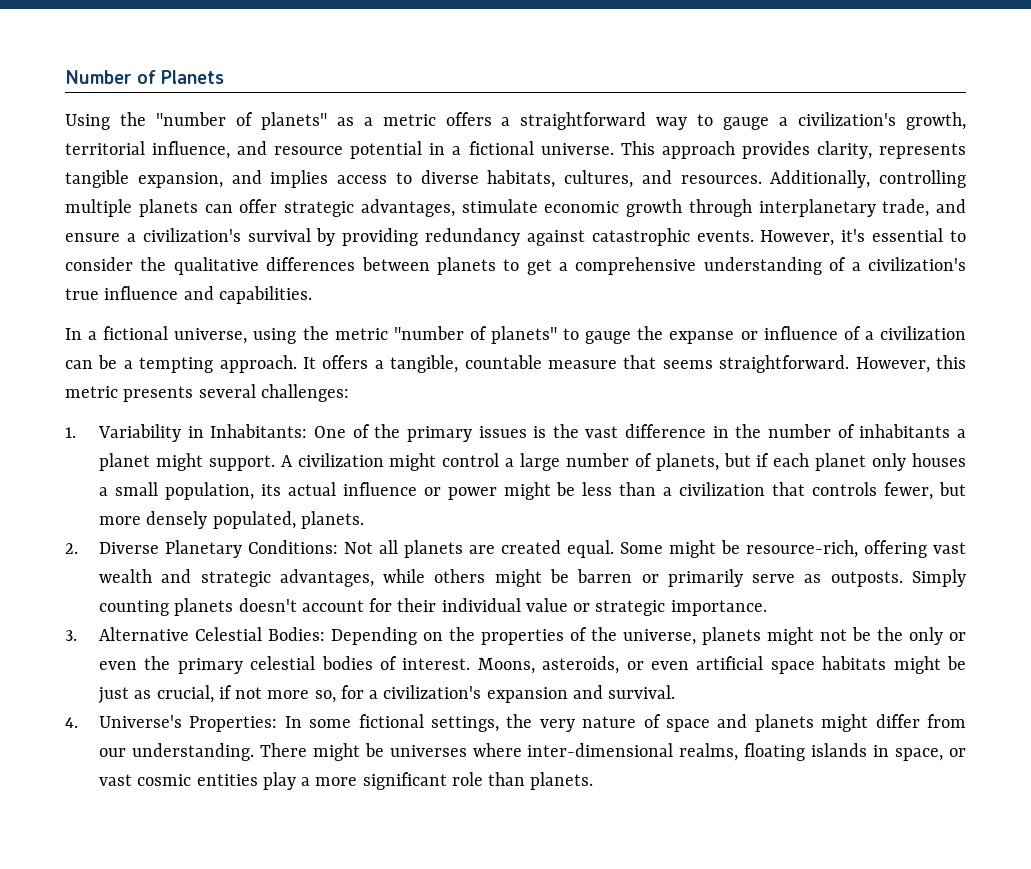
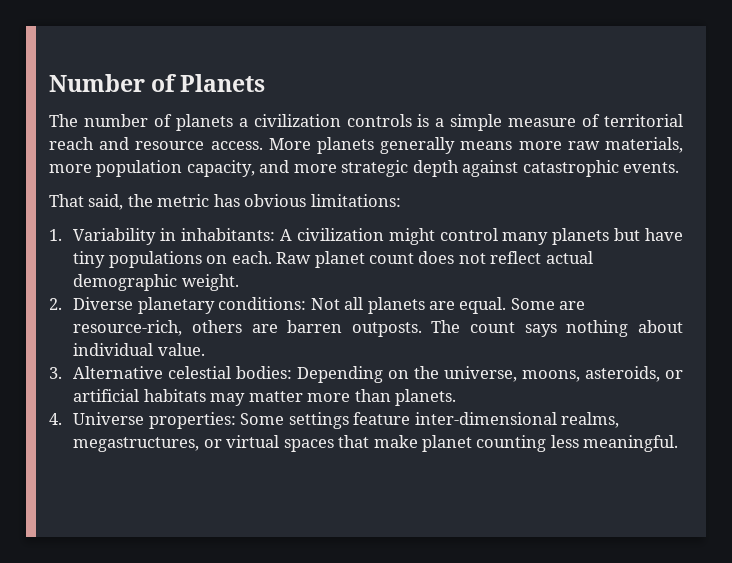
[65,112,966,130] [65,141,967,159] [65,170,966,188] [65,199,966,217] [65,228,966,246] [65,257,966,275] [65,286,312,304] [65,326,966,344] [65,355,966,373] [65,384,349,402] [65,424,967,442] [99,453,967,471] [99,482,966,500] [99,511,364,529] Using the "number of planets" as a metric offers a straightforward way to gauge a civilization's growth, territorial influence, and resource potential in a fictional universe. This approach provides clarity, represents tangible expansion, and implies access to diverse habitats, cultures, and resources. Additionally, controlling multiple planets can offer strategic advantages, stimulate economic growth through interplanetary trade, and ensure a civilization's survival by providing redundancy against catastrophic events. However, it's essential to consider the qualitative differences between planets to get a comprehensive understanding of a civilization's true influence and capabilities. // In a fictional universe, using the metric "number of planets" to gauge the expanse or influence of a civilization can be a tempting approach. It offers a tangible, countable measure that seems straightforward. However, this metric presents several challenges: // 1. Variability in Inhabitants: One of the primary issues is the vast difference in the number of inhabitants a planet might support. A civilization might control a large number of planets, but if each planet only houses a small population, its actual influence or power might be less than a civilization that controls fewer, but more densely populated, planets. -> [49,114,683,131] [49,137,684,154] [49,160,680,177] [49,194,401,210] [49,228,683,245] [73,251,593,268] [73,274,239,291] The number of planets a civilization controls is a simple measure of territorial reach and resource access. More planets generally means more raw materials, more population capacity, and more strategic depth against catastrophic events. // That said, the metric has obvious limitations: // 1. Variability in inhabitants: A civilization might control many planets but have tiny populations on each. Raw planet count does not reflect actual demographic weight.
[165,540,339,558] Planetary Conditions: -> [137,297,307,314] planetary conditions:
[501,540,562,554] created -> (455, 305) none
[669,540,966,558] [99,569,967,587] [99,598,767,616] might be resource-rich, offering vast wealth and strategic advantages, while others might be barren or primarily serve as outposts. Simply counting planets doesn't account for their individual value or strategic importance. -> [559,301,586,310] [73,320,683,337] [73,343,205,356] are resource-rich, others are barren outposts. The count says nothing about individual value.
[195,627,326,641] Celestial Bodies: -> [168,366,293,379] celestial bodies:
[481,627,966,645] [99,656,967,674] [98,685,676,704] [65,714,967,732] [99,743,967,761] [99,772,594,790] properties of the universe, planets might not be the only or even the primary celestial bodies of interest. Moons, asteroids, or even artificial space habitats might be just as crucial, if not more so, for a civilization's expansion and survival. // 4. Universe's Properties: In some fictional settings, the very nature of space and planets might differ from our understanding. There might be universes where inter-dimensional realms, floating islands in space, or vast cosmic entities play a more significant role than planets. -> [444,366,683,382] [73,389,456,406] [49,412,619,429] [73,435,679,452] universe, moons, asteroids, or artificial habitats may matter more than planets. // 4. Universe properties: Some settings feature inter-dimensional realms, megastructures, or virtual spaces that make planet counting less meaningful.

